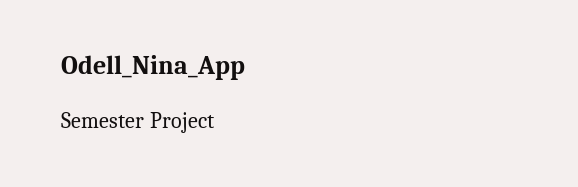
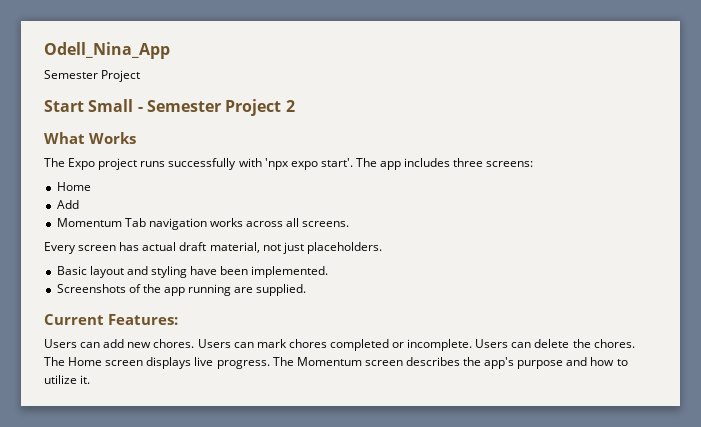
(215, 122) none -> [44,99,295,116] [44,132,136,144] [44,158,534,170] [56,182,91,191] [56,200,79,209] [56,218,350,230] [44,242,382,254] [56,266,329,278] [56,284,307,296] [44,314,178,325] [44,339,635,351] [44,357,628,369] [44,375,91,384] // Start Small - Semester Project 2 // What Works // The Expo project runs successfully with 'npx expo start'. The app includes three screens: // Home // Add // Momentum Tab navigation works across all screens. // Every screen has actual draft material, not just placeholders. // Basic layout and styling have been implemented. // Screenshots of the app running are supplied. // Current Features: // Users can add new chores. Users can mark chores completed or incomplete. Users can delete the chores. The Home screen displays live progress. The Momentum screen describes the app's purpose and how to utilize it.

